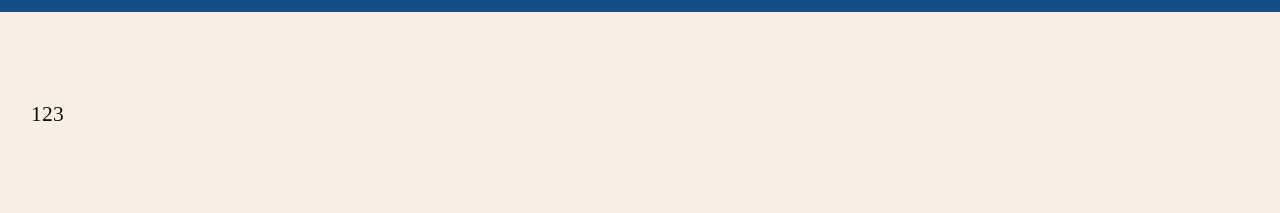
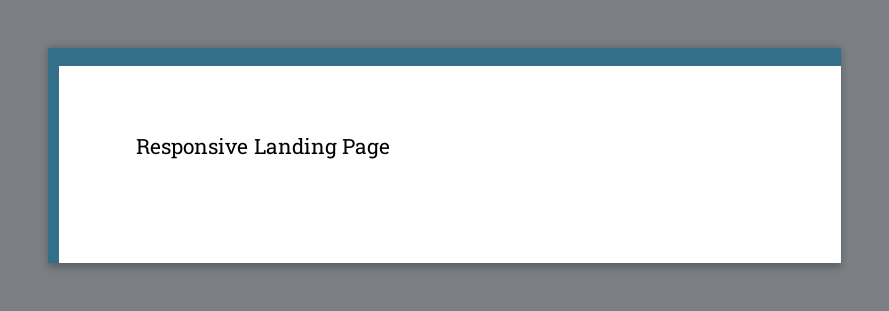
[31,107,64,121] 123 -> [136,138,391,159] Responsive Landing Page

